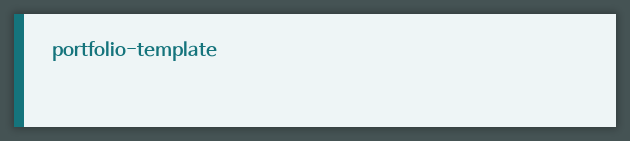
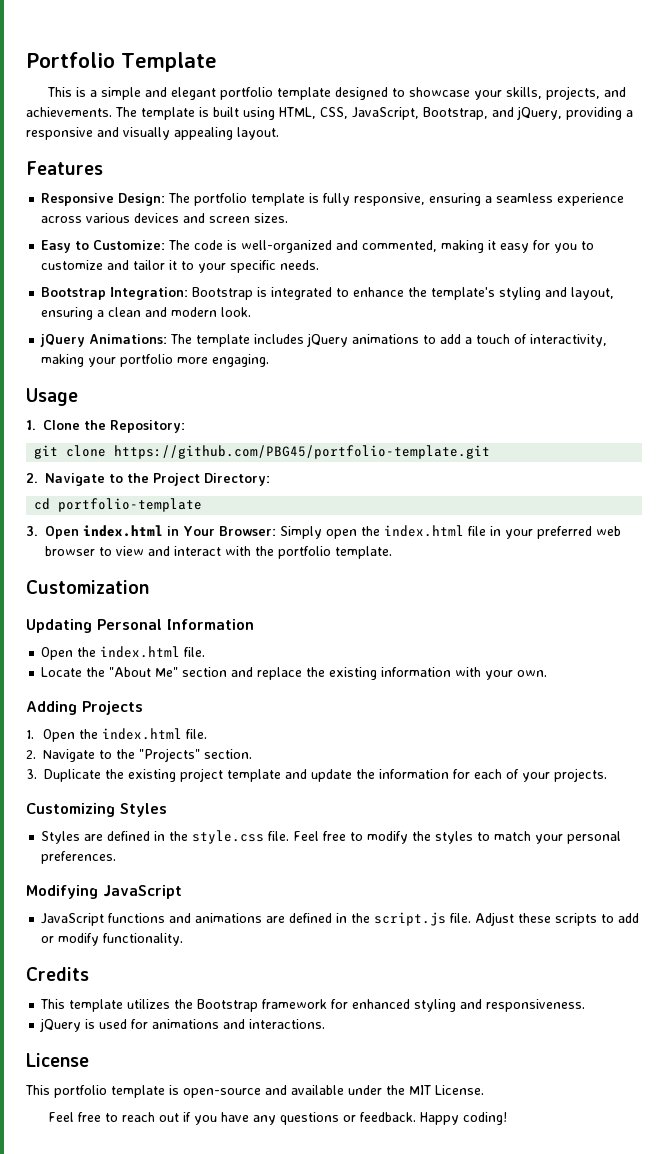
[52,41,217,61] portfolio-template -> [26,52,217,72] [46,86,626,100] [26,106,633,120] [26,127,279,140] [26,161,103,175] [41,193,625,206] [41,213,289,223] [41,240,595,253] [41,260,320,273] [41,287,615,300] [41,307,252,320] [40,333,608,347] [41,354,270,367] [26,388,78,406] [26,420,186,433] [34,445,491,459] [26,473,270,486] [34,498,203,512] [26,525,621,539] [45,546,392,559] [26,580,149,594] [26,619,254,633] [41,646,206,660] [41,667,548,680] [26,701,143,715] [26,728,208,742] [26,748,253,762] [26,768,607,782] [26,803,167,817] [41,830,622,844] [41,851,117,864] [26,885,182,899] [41,912,640,926] [41,933,184,946] [26,967,89,981] [40,999,586,1012] [40,1018,326,1032] [26,1053,89,1067] [25,1085,484,1098] [47,1112,507,1125] Portfolio Template // This is a simple and elegant portfolio template designed to showcase your skills, projects, and achievements. The template is built using HTML, CSS, JavaScript, Bootstrap, and jQuery, providing a responsive and visually appealing layout. // Features // Responsive Design: The portfolio template is fully responsive, ensuring a seamless experience across various devices and screen sizes. // Easy to Customize: The code is well-organized and commented, making it easy for you to customize and tailor it to your specific needs. // Bootstrap Integration: Bootstrap is integrated to enhance the template's styling and layout, ensuring a clean and modern look. // jQuery Animations: The template includes jQuery animations to add a touch of interactivity, making your portfolio more engaging. // Usage // 1. Clone the Repository: // git clone https://github.com/PBG45/portfolio-template.git // 2. Navigate to the Project Directory: // cd portfolio-template // 3. Open index.html in Your Browser: Simply open the index.html file in your preferred web browser to view and interact with the portfolio template. // Customization // Updating Personal Information // Open the index.html file. // Locate the "About Me" section and replace the existing information with your own. // Adding Projects // 1. Open the index.html file. // 2. Navigate to the "Projects" section. // 3. Duplicate the existing project template and update the information for each of your projects. // Customizing Styles // Styles are defined in the style.css file. Feel free to modify the styles to match your personal preferences. // Modifying JavaScript // JavaScript functions and animations are defined in the script.js file. Adjust these scripts to add or modify functionality. // Credits // This template utilizes the Bootstrap framework for enhanced styling and responsiveness. // jQuery is used for animations and interactions. // License // This portfolio template is open-source and available under the MIT License. // Feel free to reach out if you have any questions or feedback. Happy coding!

